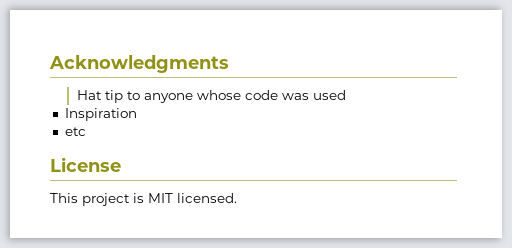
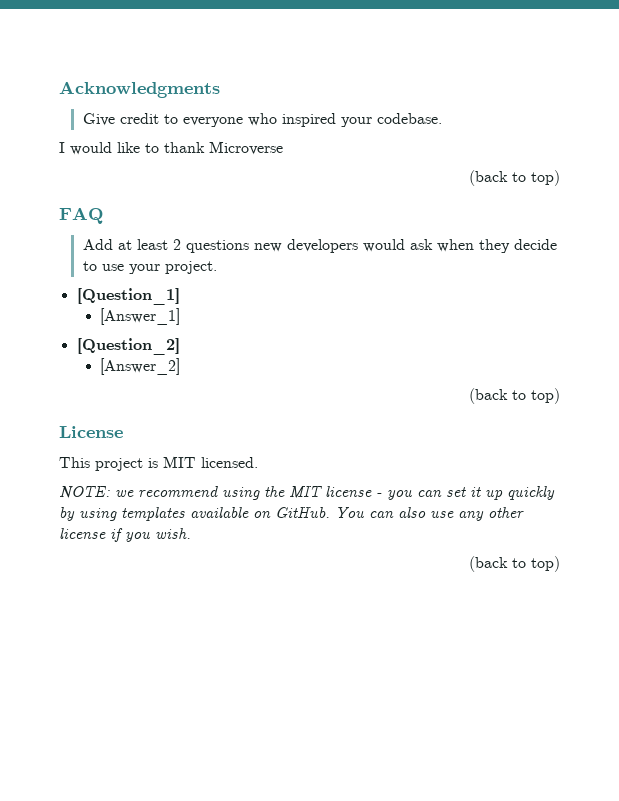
[76,90,346,103] [64,108,137,121] [64,127,86,136] Hat tip to anyone whose code was used // Inspiration // etc -> [82,113,442,127] [59,141,283,155] [469,170,560,186] [59,207,104,224] [82,239,557,253] [82,261,217,274] [76,288,180,305] [100,308,181,325] [76,338,180,355] [100,358,181,375] [469,388,560,404] Give credit to everyone who inspired your codebase. // I would like to thank Microverse // (back to top) // FAQ // Add at least 2 questions new developers would ask when they decide to use your project. // [Question_1] // [Answer_1] // [Question_2] // [Answer_2] // (back to top)
(237, 198) none -> [59,486,555,500] [59,507,524,521] [59,528,191,542] [469,556,560,572] // NOTE: we recommend using the MIT license - you can set it up quickly by using templates available on GitHub. You can also use any other license if you wish. // (back to top)

